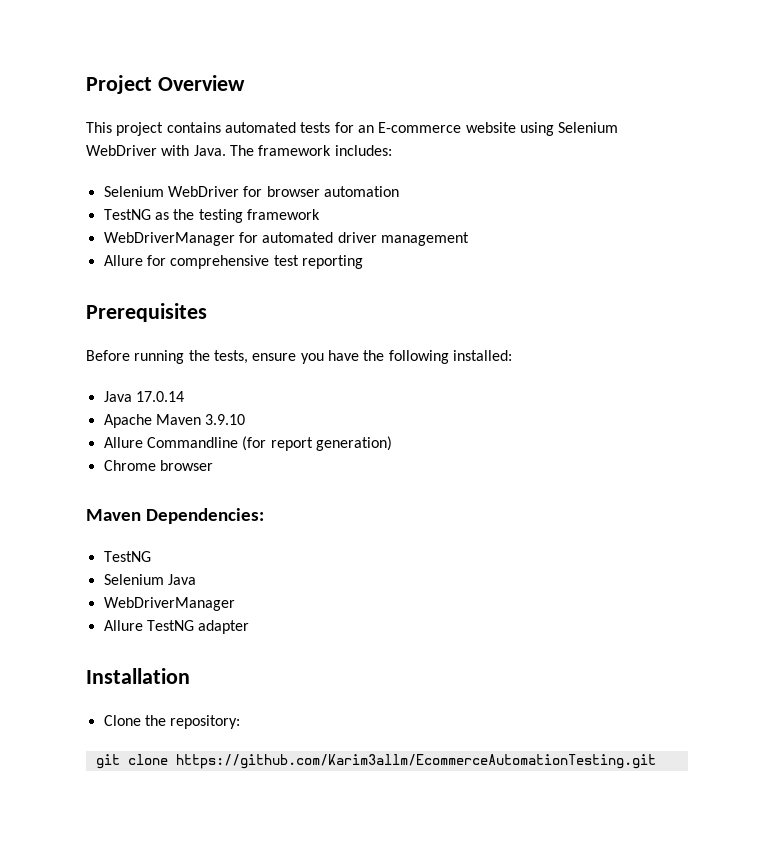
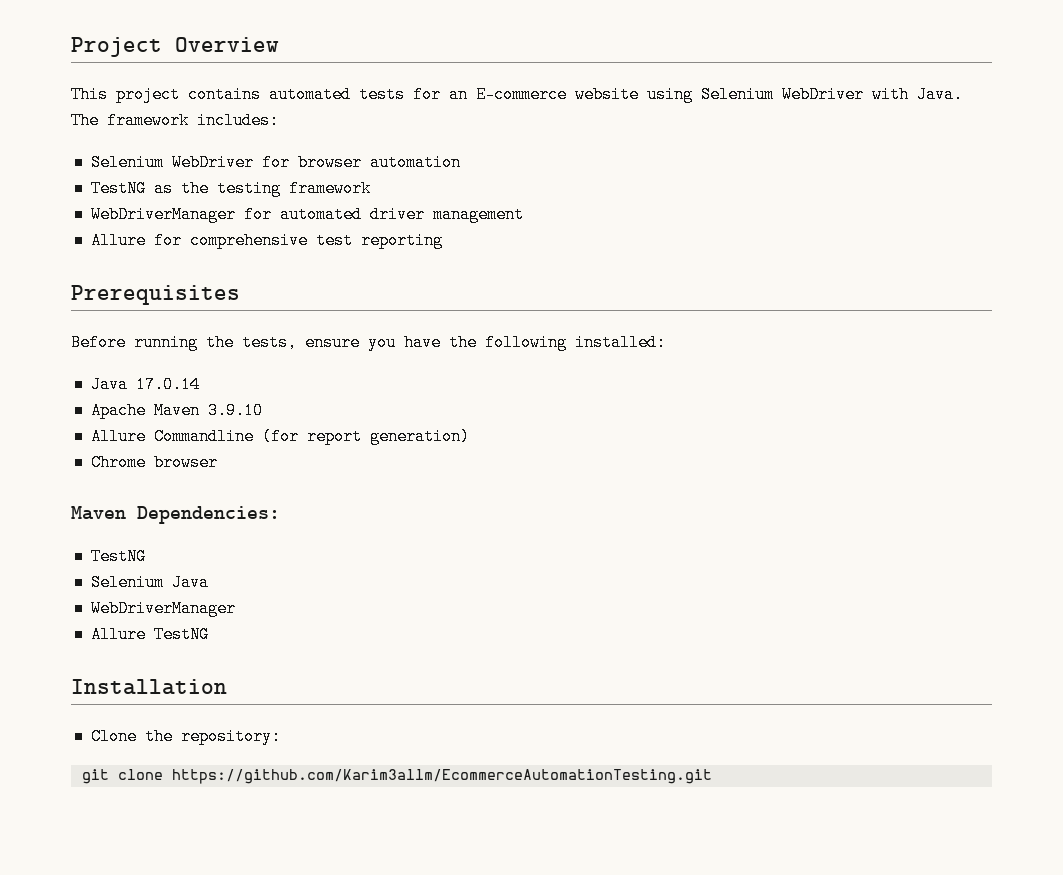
[198,620,250,634] adapter -> (209, 634) none

